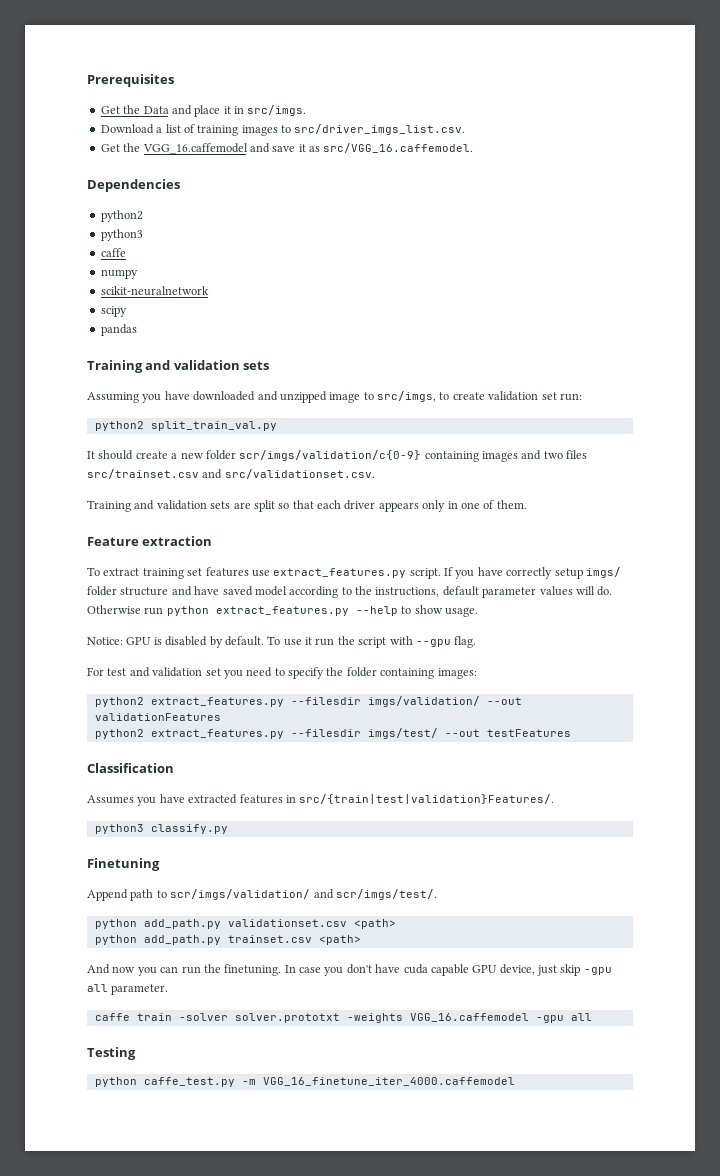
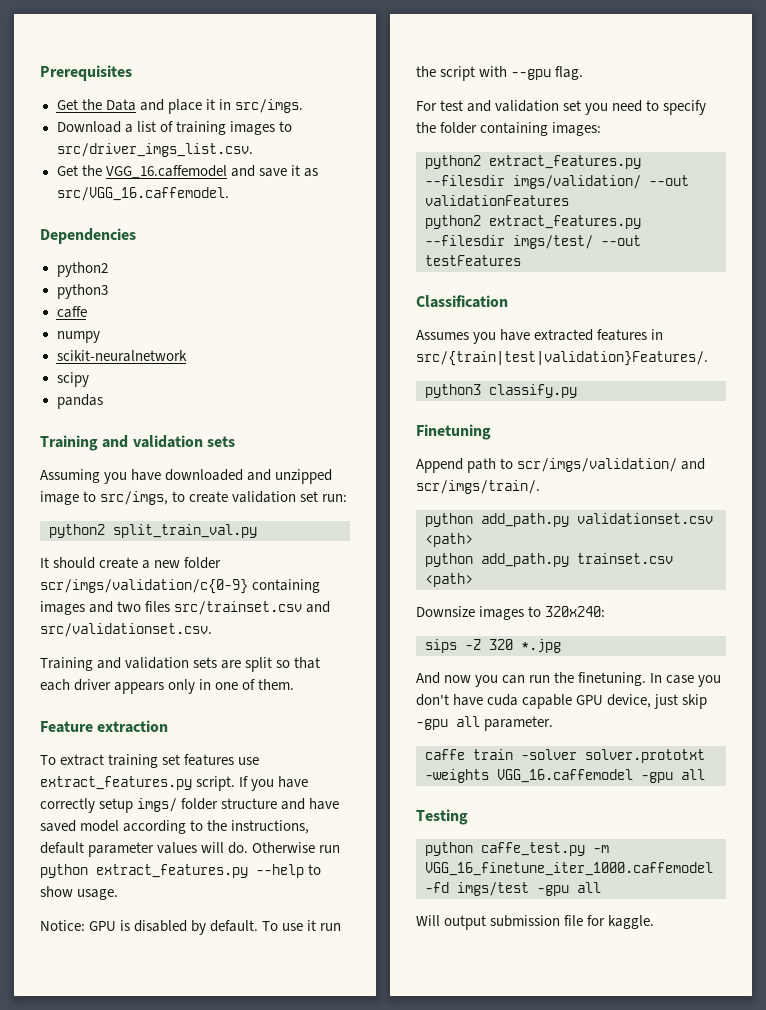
[335,889,437,900] scr/imgs/test/. -> [416,480,540,494] scr/imgs/train/.
(361, 940) none -> [416,606,606,620] [425,639,561,653] // Downsize images to 320x240: // sips -Z 320 *.jpg
[262,1077,515,1086] VGG_16_finetune_iter_4000.caffemodel -> [425,862,713,876] [425,882,601,896] [416,915,655,930] VGG_16_finetune_iter_1000.caffemodel -fd imgs/test -gpu all // Will output submission file for kaggle.

